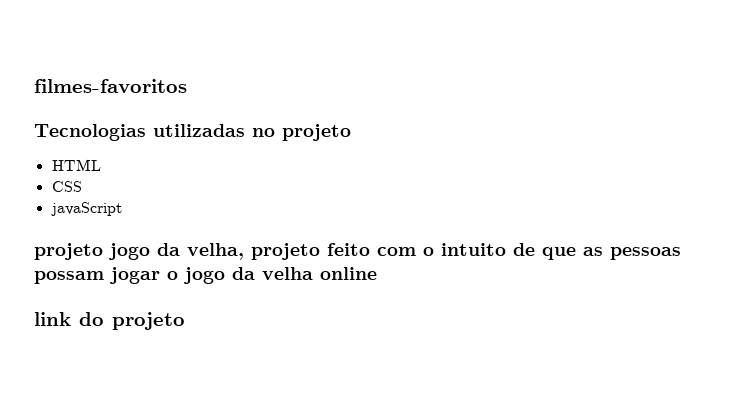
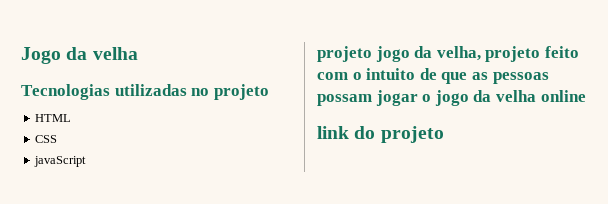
[34,79,187,93] filmes-favoritos -> [21,47,138,64] Jogo da velha

